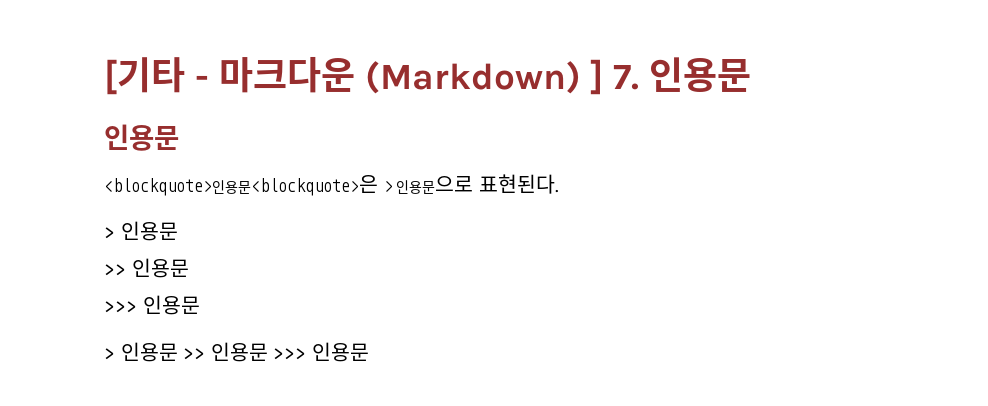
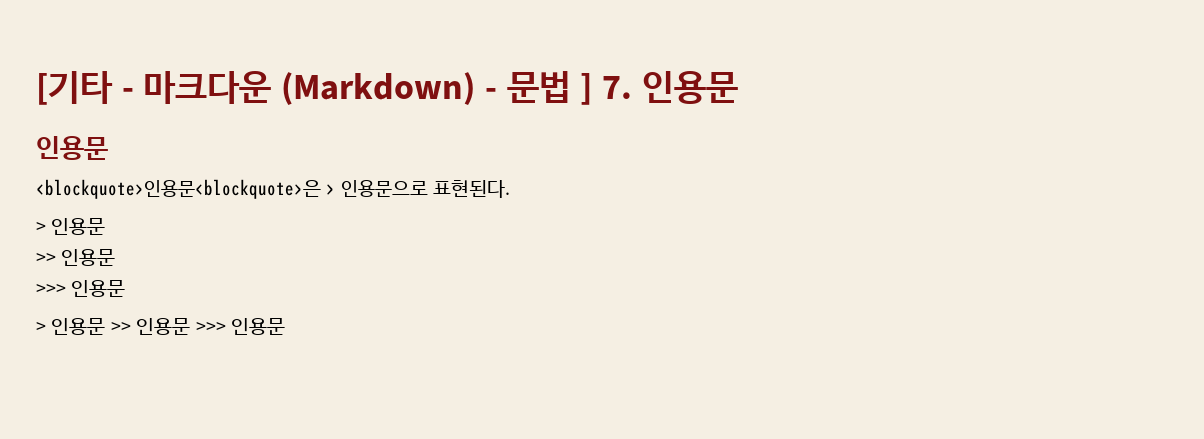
(581, 77) none -> [484,71,571,103] - 문법

